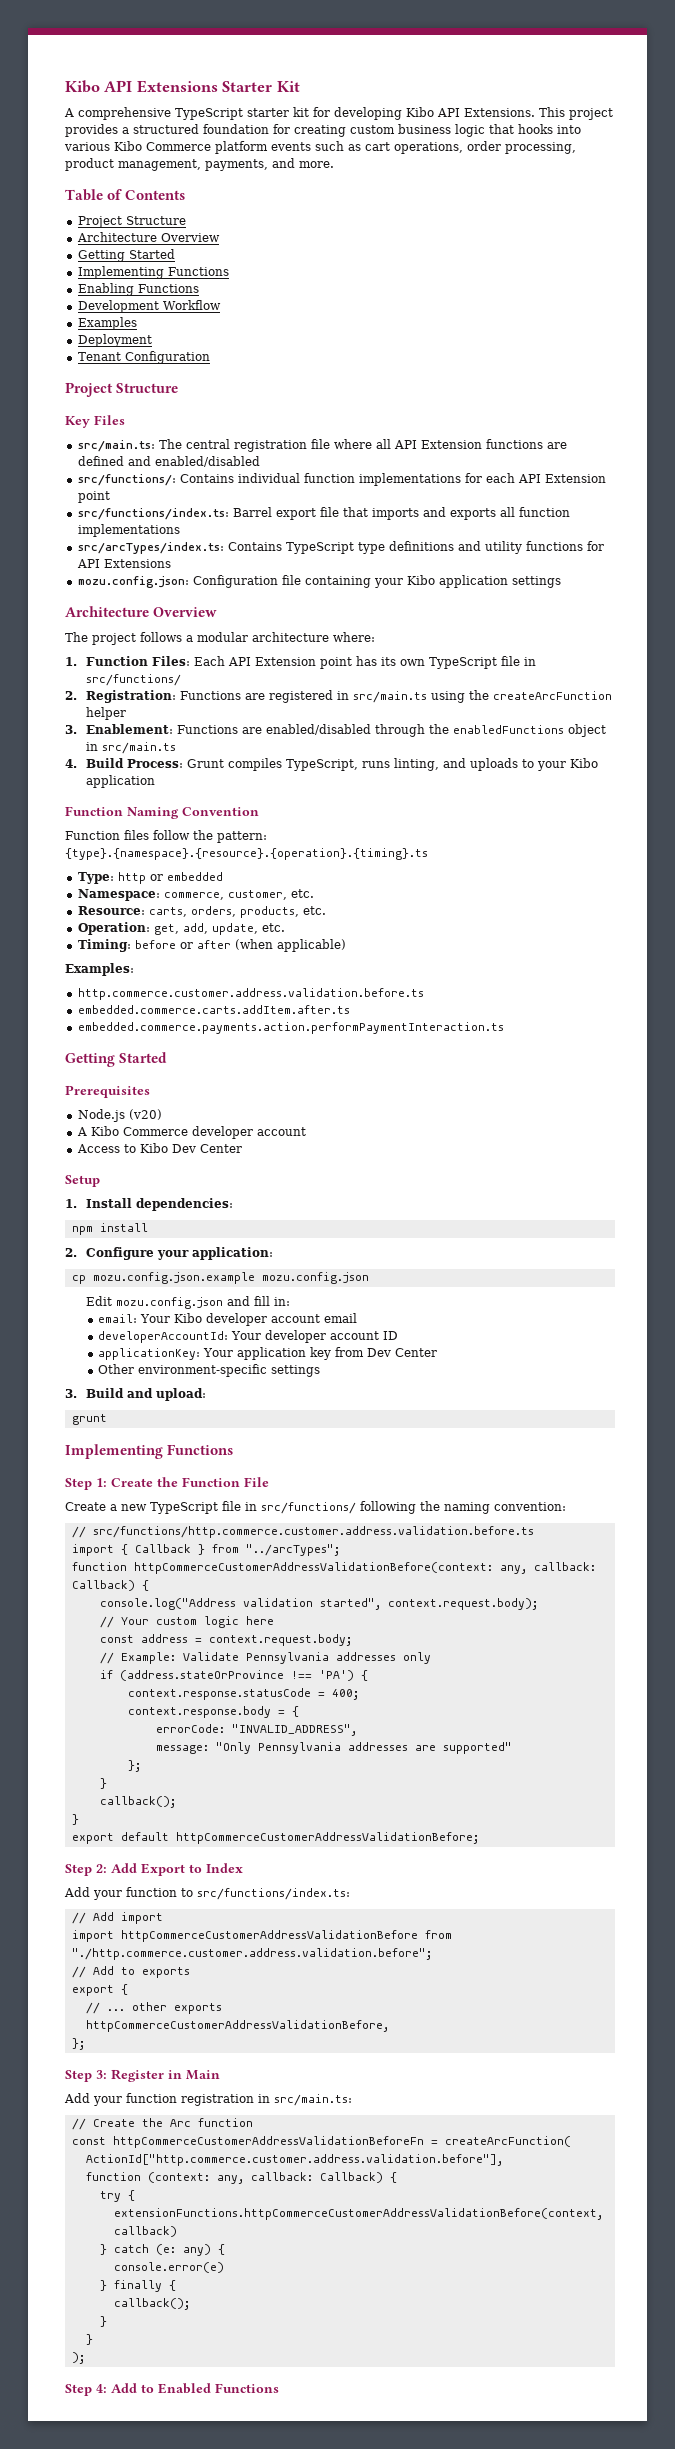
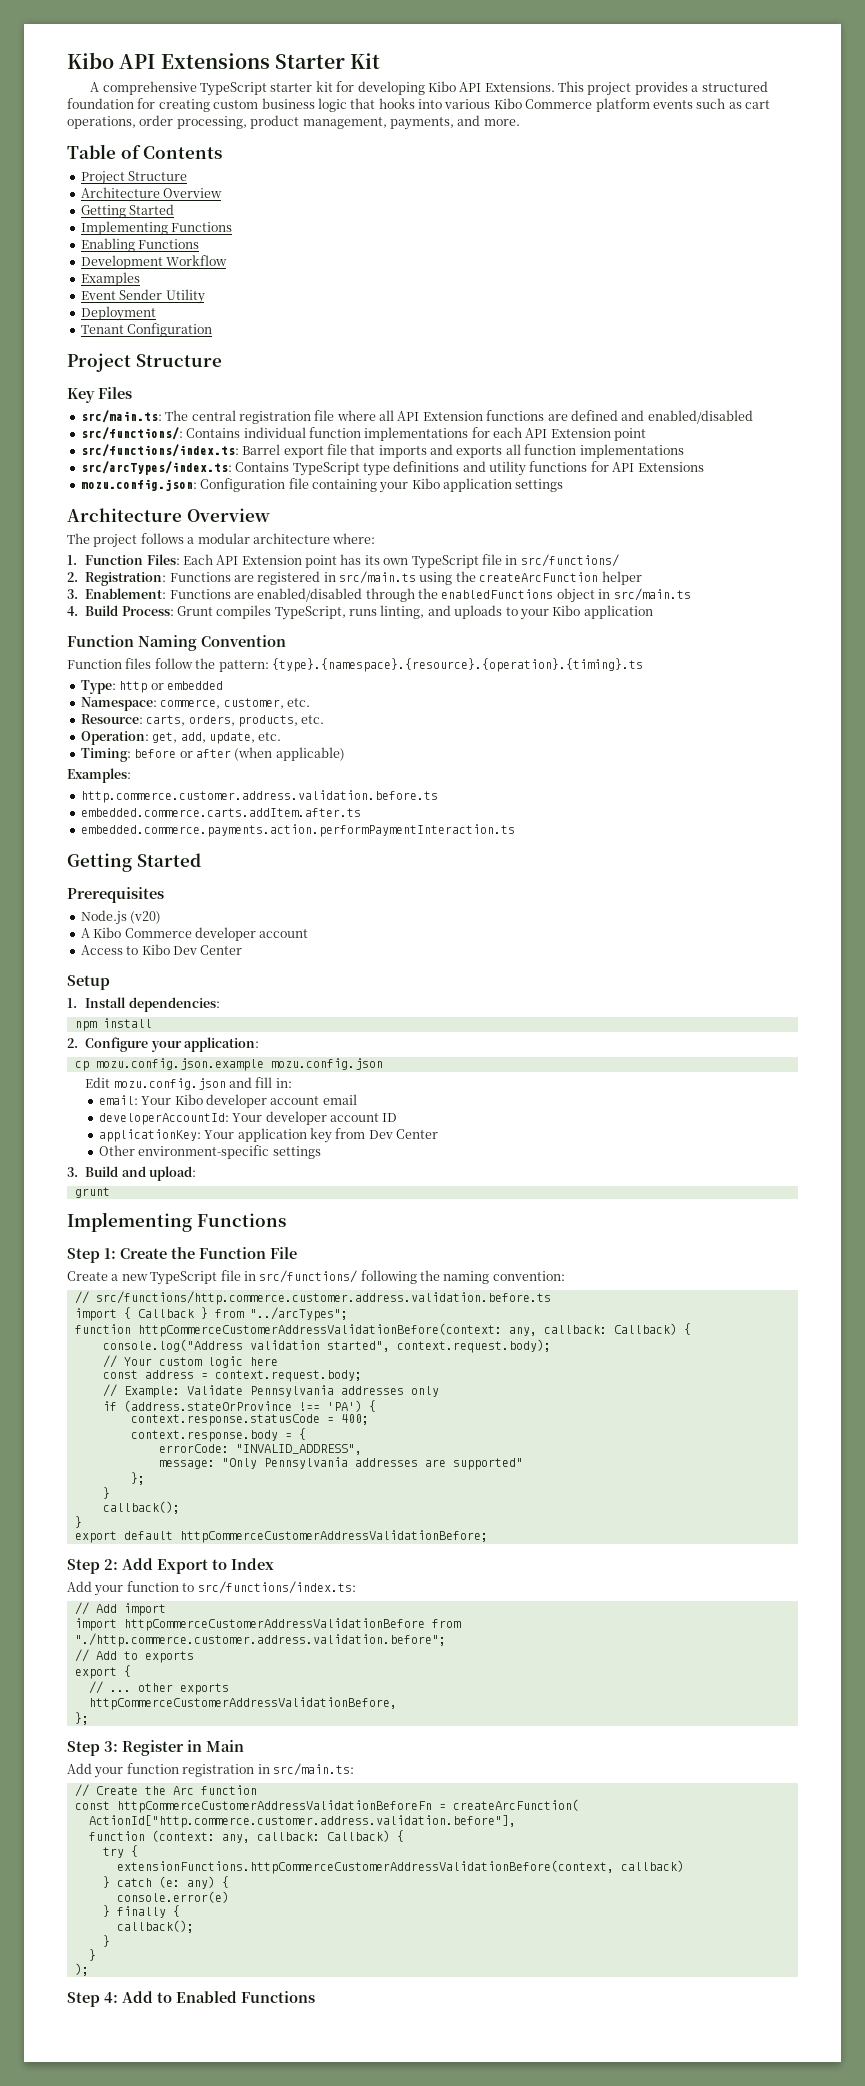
(137, 323) none -> [80,289,205,304] // Event Sender Utility

